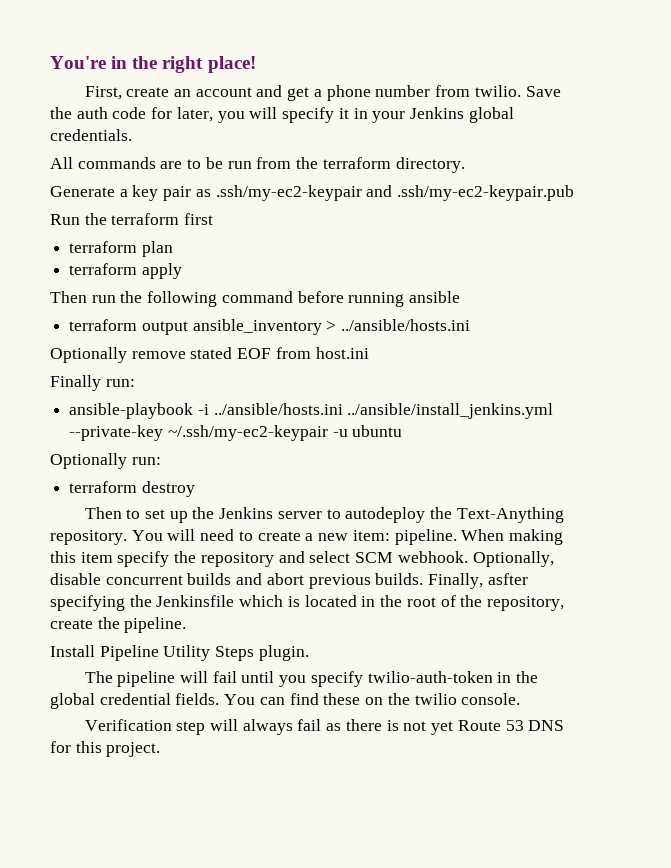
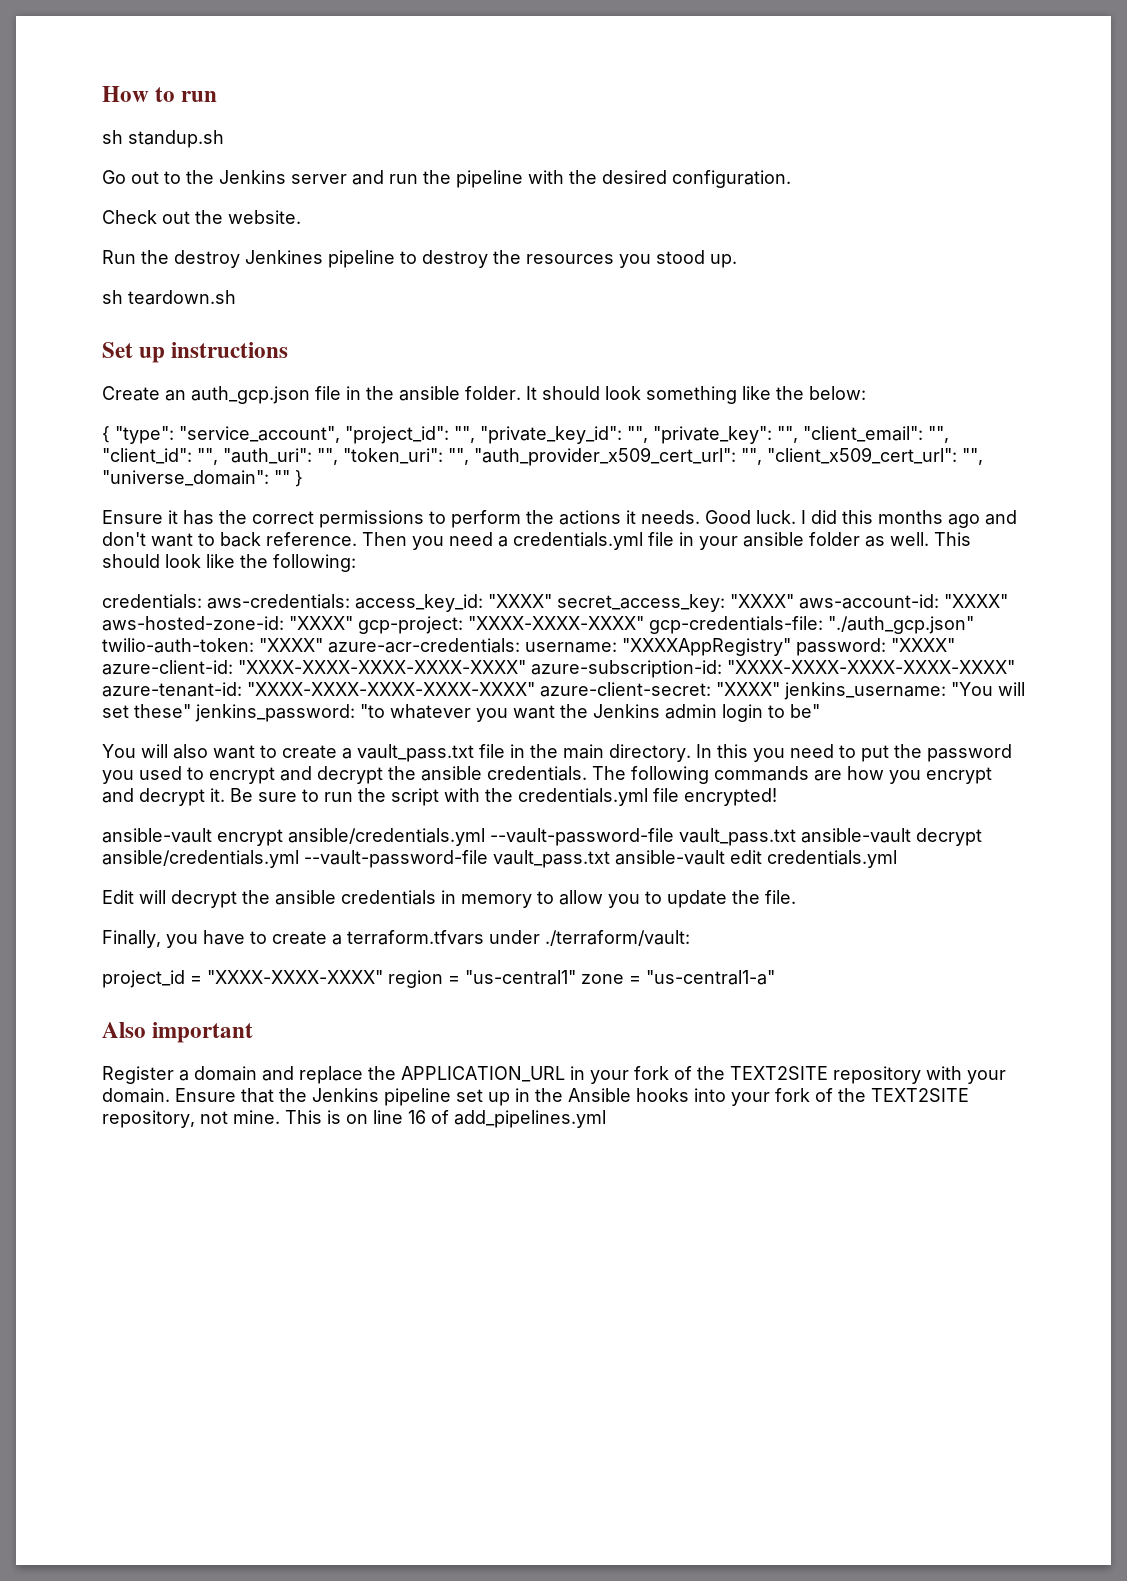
[50,56,256,73] [84,85,561,101] [50,107,514,123] [50,129,132,141] [50,157,465,173] [50,185,575,201] [50,213,214,225] [69,241,173,257] [69,263,182,279] [50,291,461,307] [69,319,471,335] [50,347,369,363] [50,375,135,391] [69,403,554,419] [69,425,403,441] [50,453,161,469] [69,481,195,497] [84,507,564,523] [50,529,563,545] [50,551,554,567] [50,573,528,589] [50,595,564,611] [50,617,187,633] [50,645,309,661] [84,671,539,687] [50,693,521,709] [84,719,565,735] [50,741,161,757] You're in the right place! // First, create an account and get a phone number from twilio. Save the auth code for later, you will specify it in your Jenkins global credentials. // All commands are to be run from the terraform directory. // Generate a key pair as .ssh/my-ec2-keypair and .ssh/my-ec2-keypair.pub // Run the terraform first // terraform plan // terraform apply // Then run the following command before running ansible // terraform output ansible_inventory > ../ansible/hosts.ini // Optionally remove stated EOF from host.ini // Finally run: // ansible-playbook -i ../ansible/hosts.ini ../ansible/install_jenkins.yml --private-key ~/.ssh/my-ec2-keypair -u ubuntu // Optionally run: // terraform destroy // Then to set up the Jenkins server to autodeploy the Text-Anything repository. You will need to create a new item: pipeline. When making this item specify the repository and select SCM webhook. Optionally, disable concurrent builds and abort previous builds. Finally, asfter specifying the Jenkinsfile which is located in the root of the repository, create the pipeline. // Install Pipeline Utility Steps plugin. // The pipeline will fail until you specify twilio-auth-token in the global credential fields. You can find these on the twilio console. // Verification step will always fail as there is not yet Route 53 DNS for this project. -> [102,86,218,102] [102,130,224,148] [102,170,791,188] [102,210,301,224] [102,250,737,268] [102,290,236,305] [102,342,289,363] [102,386,866,404] [102,426,949,444] [102,447,983,466] [102,470,303,487] [102,510,1017,528] [102,532,971,550] [102,554,356,572] [102,594,1008,612] [102,616,974,634] [102,638,955,656] [102,660,1015,678] [102,682,1025,700] [102,704,820,722] [102,744,1012,762] [102,766,992,784] [102,788,777,806] [102,828,982,846] [102,850,897,868] [102,890,796,908] [102,930,690,948] [102,970,775,988] [102,1022,254,1043] [102,1066,1006,1084] [102,1088,969,1106] [102,1110,606,1128] How to run // sh standup.sh // Go out to the Jenkins server and run the pipeline with the desired configuration. // Check out the website. // Run the destroy Jenkines pipeline to destroy the resources you stood up. // sh teardown.sh // Set up instructions // Create an auth_gcp.json file in the ansible folder. It should look something like the below: // { "type": "service_account", "project_id": "", "private_key_id": "", "private_key": "", "client_email": "", "client_id": "", "auth_uri": "", "token_uri": "", "auth_provider_x509_cert_url": "", "client_x509_cert_url": "", "universe_domain": "" } // Ensure it has the correct permissions to perform the actions it needs. Good luck. I did this months ago and don't want to back reference. Then you need a credentials.yml file in your ansible folder as well. This should look like the following: // credentials: aws-credentials: access_key_id: "XXXX" secret_access_key: "XXXX" aws-account-id: "XXXX" aws-hosted-zone-id: "XXXX" gcp-project: "XXXX-XXXX-XXXX" gcp-credentials-file: "./auth_gcp.json" twilio-auth-token: "XXXX" azure-acr-credentials: username: "XXXXAppRegistry" password: "XXXX" azure-client-id: "XXXX-XXXX-XXXX-XXXX-XXXX" azure-subscription-id: "XXXX-XXXX-XXXX-XXXX-XXXX" azure-tenant-id: "XXXX-XXXX-XXXX-XXXX-XXXX" azure-client-secret: "XXXX" jenkins_username: "You will set these" jenkins_password: "to whatever you want the Jenkins admin login to be" // You will also want to create a vault_pass.txt file in the main directory. In this you need to put the password you used to encrypt and decrypt the ansible credentials. The following commands are how you encrypt and decrypt it. Be sure to run the script with the credentials.yml file encrypted! // ansible-vault encrypt ansible/credentials.yml --vault-password-file vault_pass.txt ansible-vault decrypt ansible/credentials.yml --vault-password-file vault_pass.txt ansible-vault edit credentials.yml // Edit will decrypt the ansible credentials in memory to allow you to update the file. // Finally, you have to create a terraform.tfvars under ./terraform/vault: // project_id = "XXXX-XXXX-XXXX" region = "us-central1" zone = "us-central1-a" // Also important // Register a domain and replace the APPLICATION_URL in your fork of the TEXT2SITE repository with your domain. Ensure that the Jenkins pipeline set up in the Ansible hooks into your fork of the TEXT2SITE repository, not mine. This is on line 16 of add_pipelines.yml

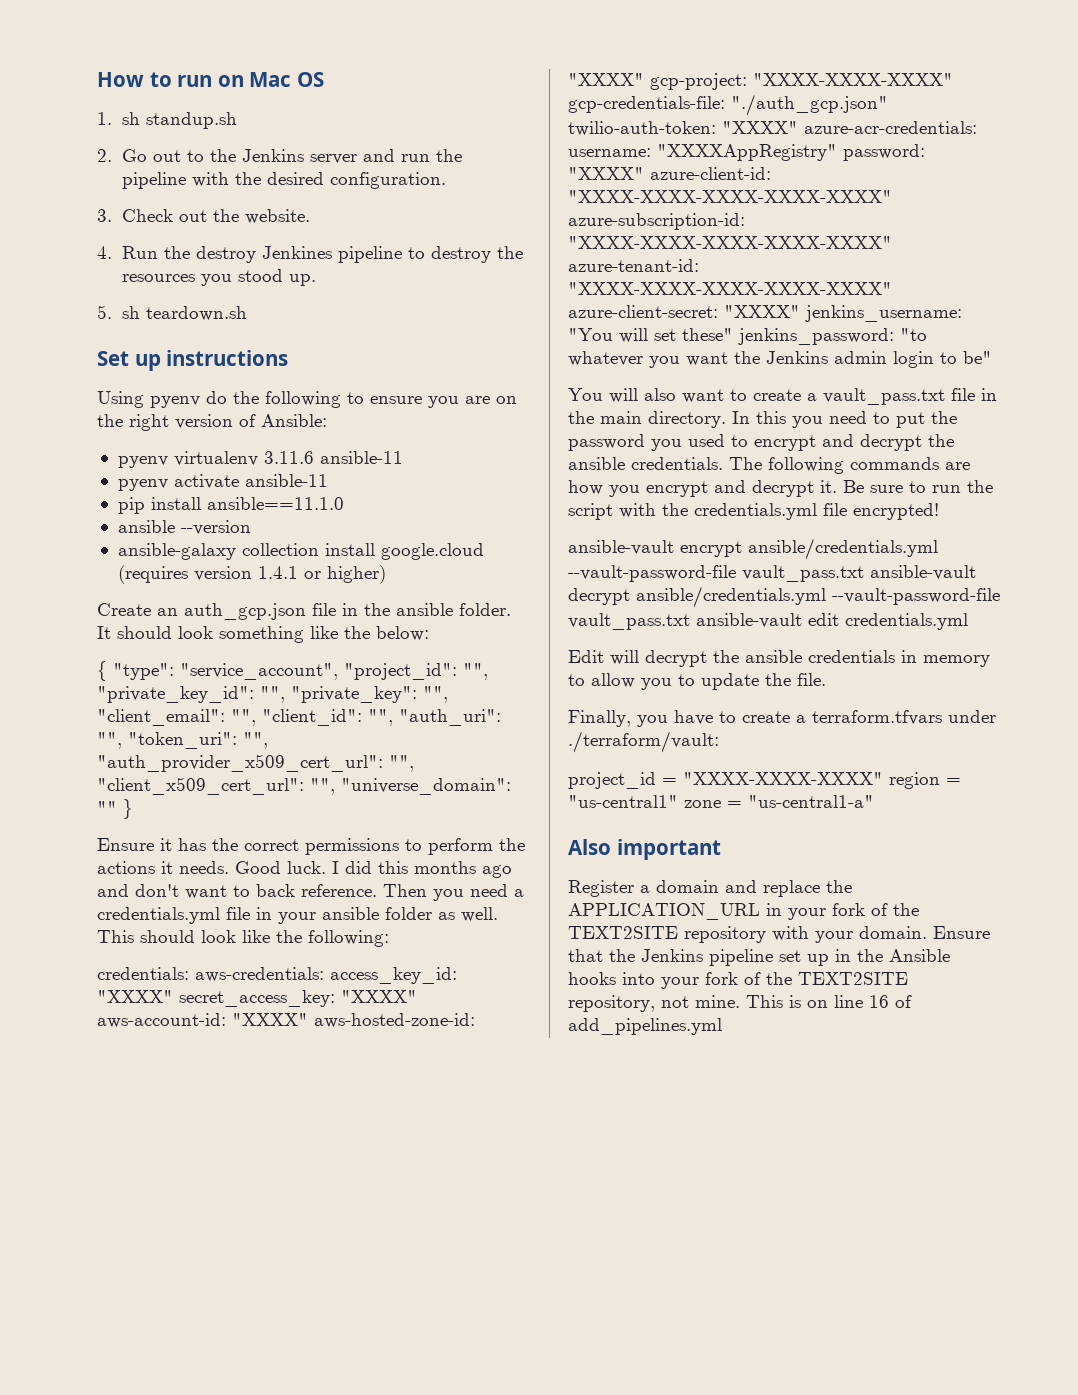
(218, 96) // -> [217,72,324,87] [97,112,112,125] on Mac OS // 1.
(224, 139) none -> [97,149,112,162] 2.
(791, 179) none -> [97,209,112,222] 3.
(301, 217) none -> [97,246,112,259] 4.
(737, 261) none -> [97,305,112,319] 5.
(289, 350) none -> [97,391,517,408] [97,414,327,431] [117,451,403,468] [117,474,328,491] [117,497,344,514] [117,520,251,535] [117,543,484,560] [117,565,386,584] // Using pyenv do the following to ensure you are on the right version of Ansible: // pyenv virtualenv 3.11.6 ansible-11 // pyenv activate ansible-11 // pip install ansible==11.1.0 // ansible --version // ansible-galaxy collection install google.cloud (requires version 1.4.1 or higher)

